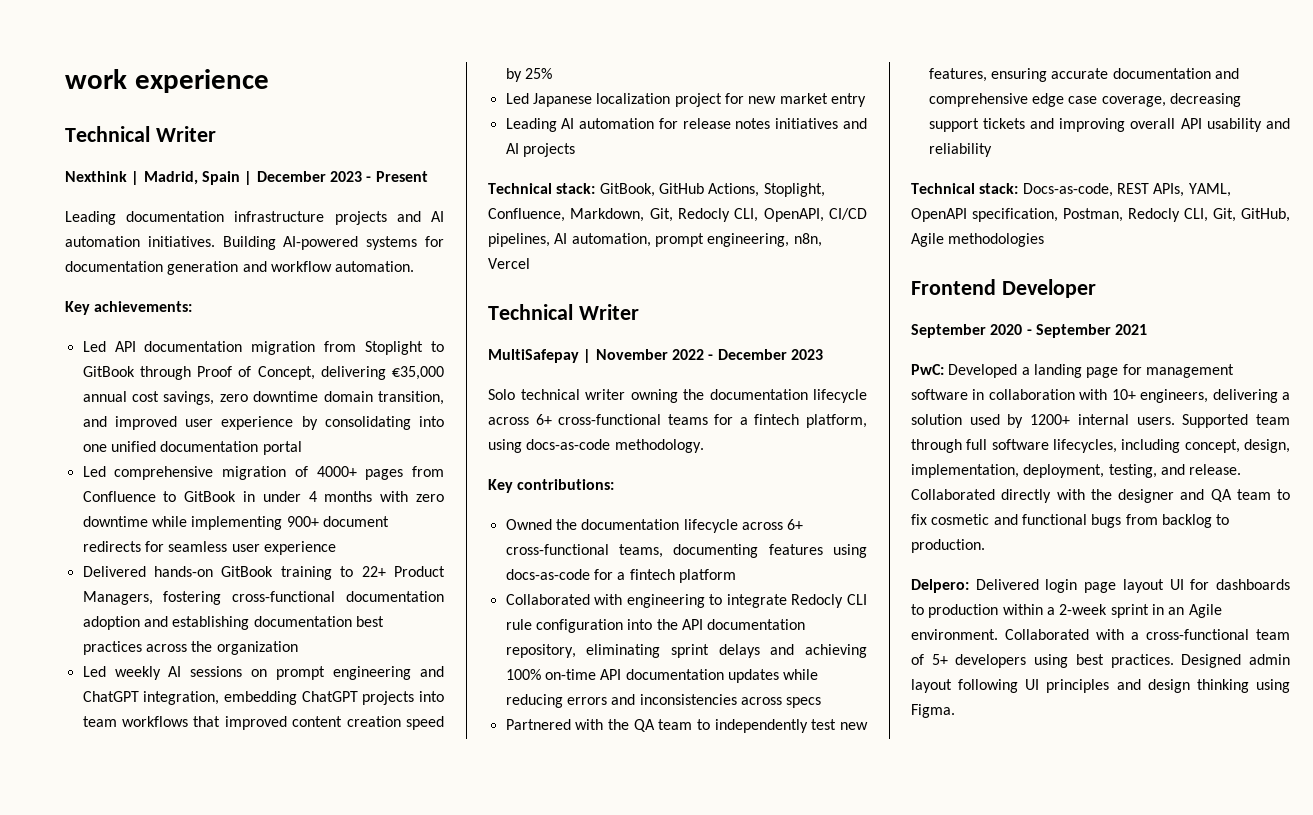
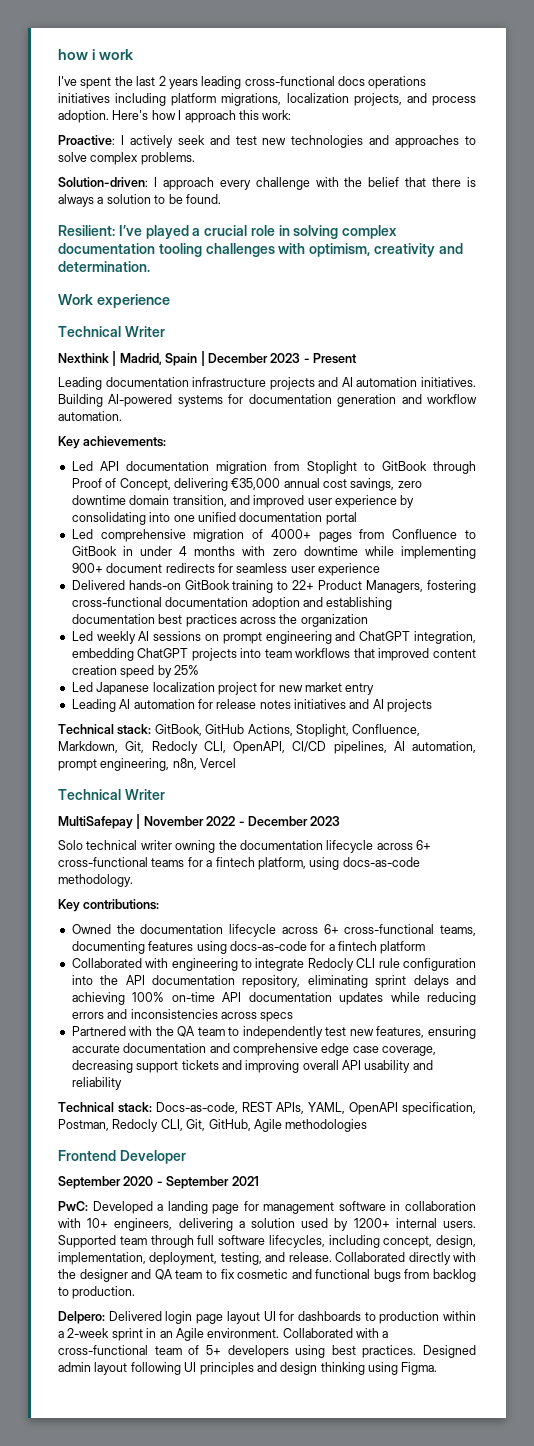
(65, 79) none -> [58,49,96,60] how i
(127, 79) none -> [58,76,427,89] [58,93,477,106] [58,110,292,123] [58,135,476,148] [58,152,195,165] [58,177,476,190] [58,194,221,207] [58,225,398,239] [58,243,463,257] [58,261,150,272] [58,294,93,305] // I've spent the last 2 years leading cross-functional docs operations initiatives including platform migrations, localization projects, and process adoption. Here's how I approach this work: // Proactive: I actively seek and test new technologies and approaches to solve complex problems. // Solution-driven: I approach every challenge with the belief that there is always a solution to be found. // Resilient: I’ve played a crucial role in solving complex documentation tooling challenges with optimism, creativity and determination. // Work

